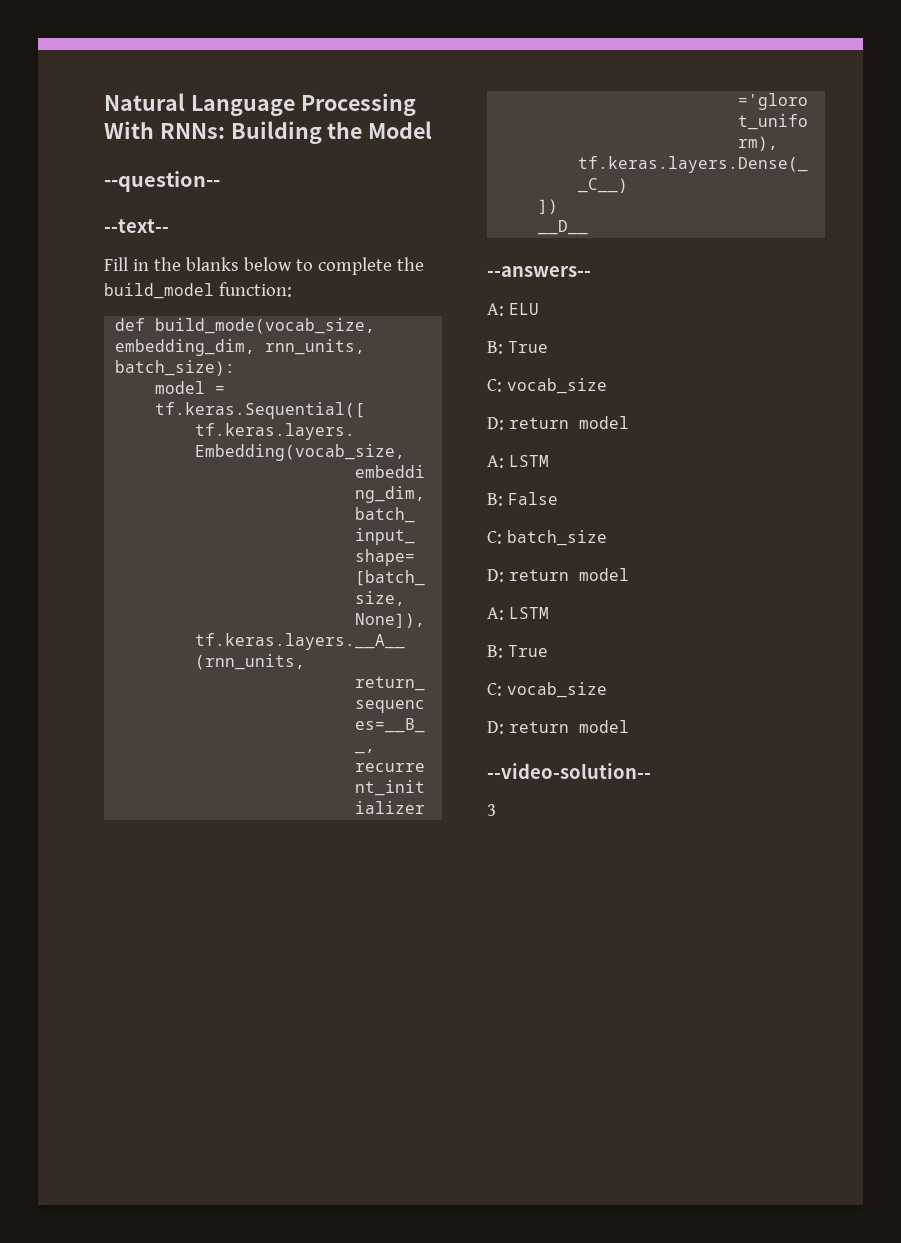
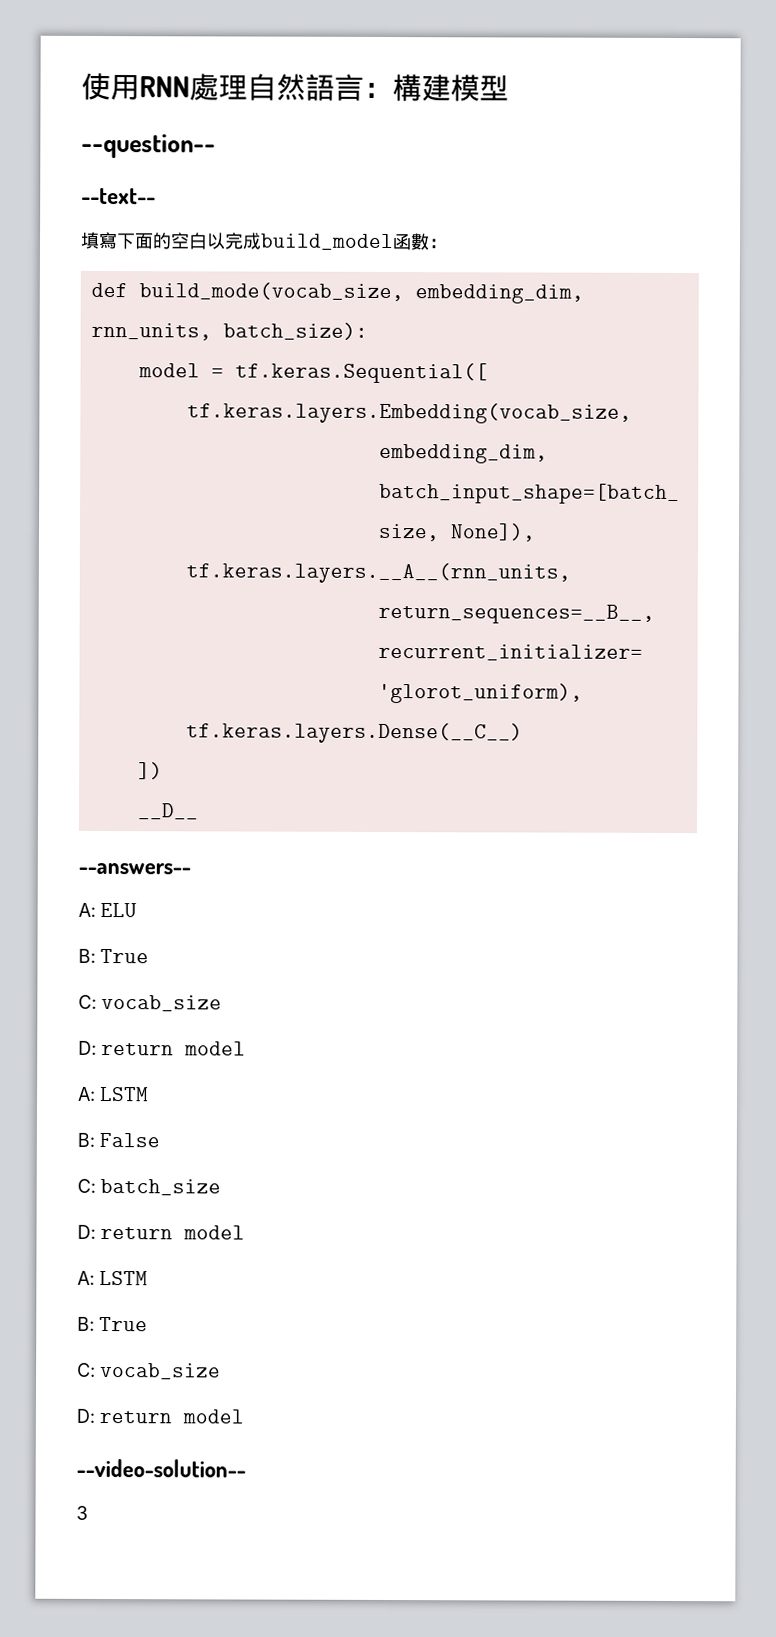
[104,93,416,116] [104,121,433,144] [104,171,220,192] [104,219,169,233] [104,257,424,275] [104,282,292,299] Natural Language Processing With RNNs: Building the Model // --question-- // --text-- // Fill in the blanks below to complete the build_model function: -> [81,72,509,102] [81,133,216,159] [81,187,156,205] [80,231,448,251] 使用RNN處理自然語言：構建模型 // --question-- // --text-- // 填寫下面的空白以完成build_model函數：

